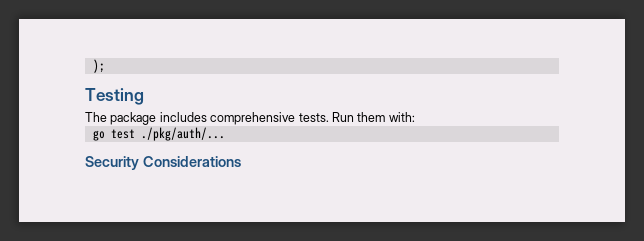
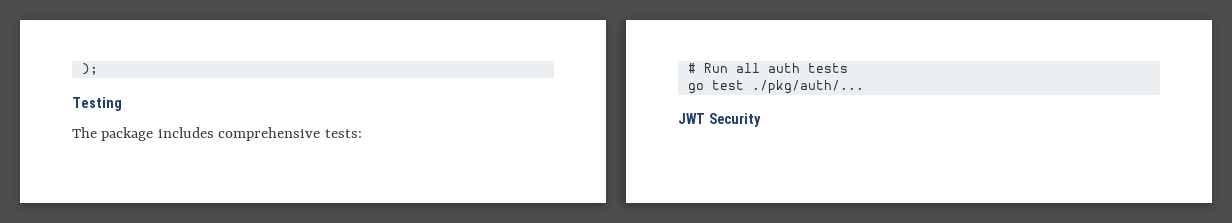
[298,112,415,122] tests. Run them with: -> [324,129,362,138] [687,63,848,73] tests: // # Run all auth tests
[85,156,241,170] Security Considerations -> [678,113,761,127] JWT Security

